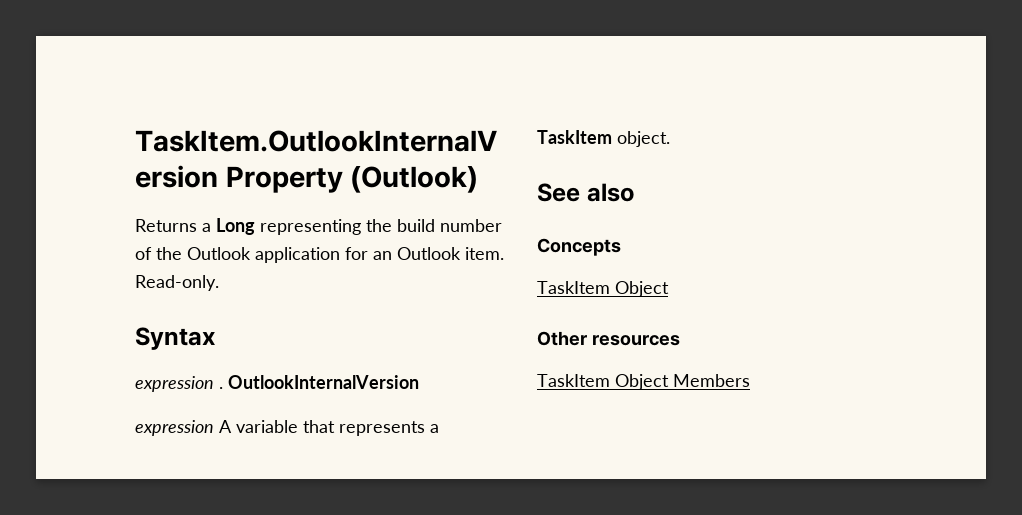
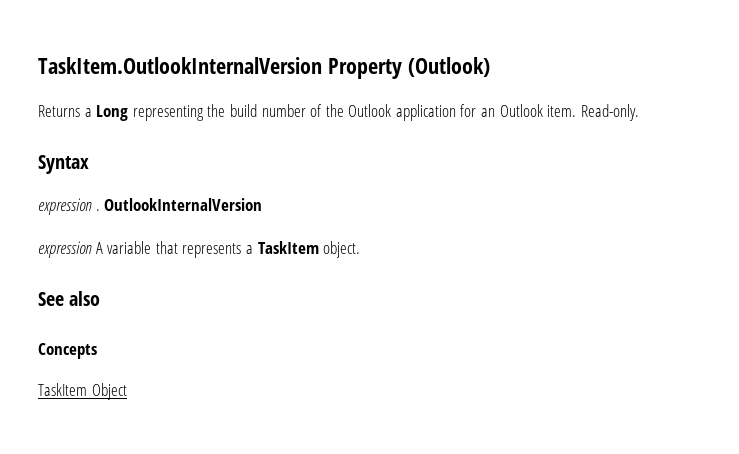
[537,331,680,346] [537,374,750,390] // Other resources // TaskItem Object Members -> (127, 391) none

